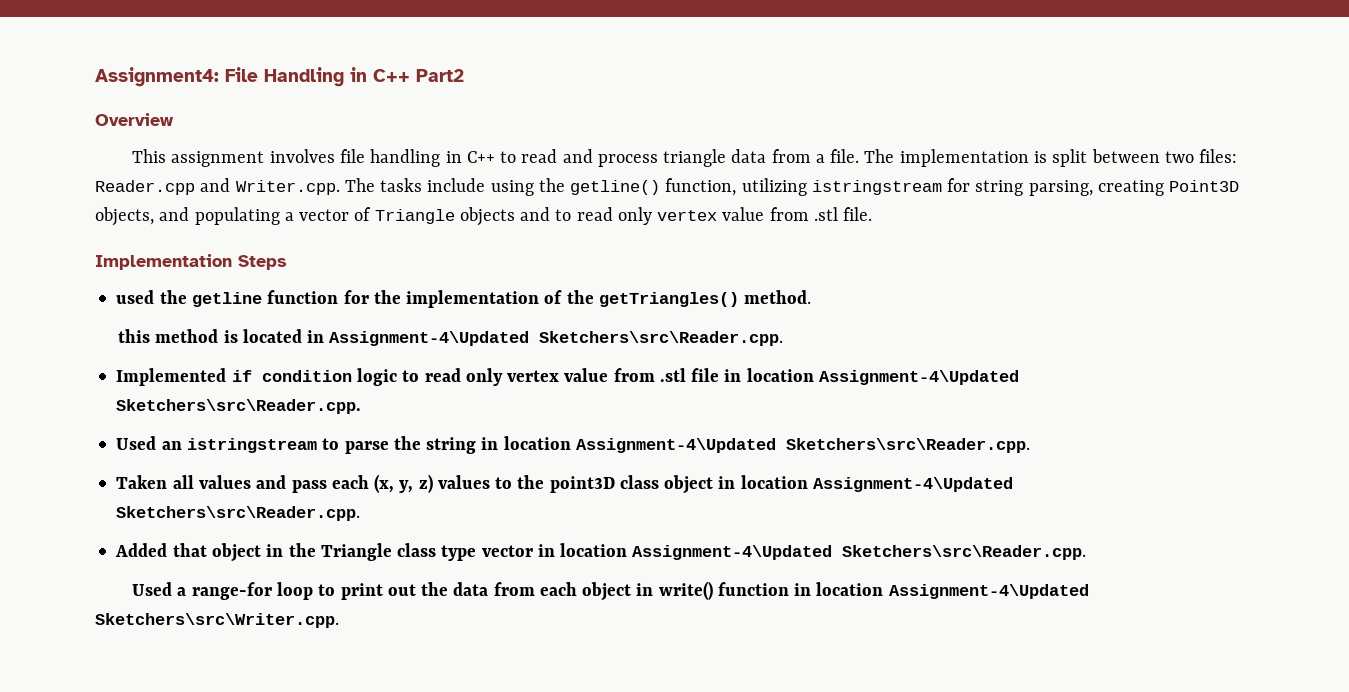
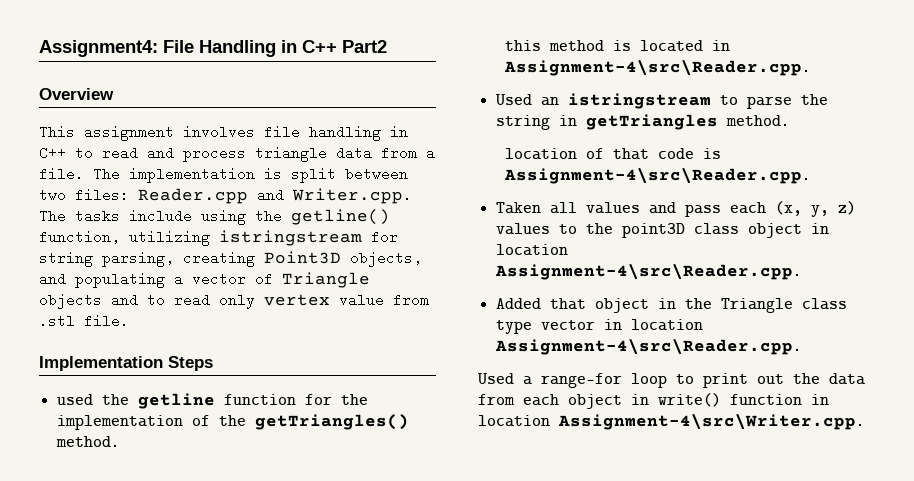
[329,331,784,346] [116,368,1019,386] [116,399,362,414] Assignment-4\Updated Sketchers\src\Reader.cpp. // Implemented if condition logic to read only vertex value from .stl file in location Assignment-4\Updated Sketchers\src\Reader.cpp. -> [504,60,812,76] Assignment-4\src\Reader.cpp.
[503,436,1030,453] location Assignment-4\Updated Sketchers\src\Reader.cpp. -> [586,114,791,130] [505,148,722,160] [504,168,812,184] getTriangles method. // location of that code is Assignment-4\src\Reader.cpp.
[812,477,1013,492] [116,506,361,521] Assignment-4\Updated Sketchers\src\Reader.cpp. -> [495,264,803,280] Assignment-4\src\Reader.cpp.
[632,545,1087,560] Assignment-4\Updated Sketchers\src\Reader.cpp. -> [495,339,803,355] Assignment-4\src\Reader.cpp.
[888,584,1089,599] [95,613,339,628] Assignment-4\Updated Sketchers\src\Writer.cpp. -> [558,414,865,430] Assignment-4\src\Writer.cpp.

